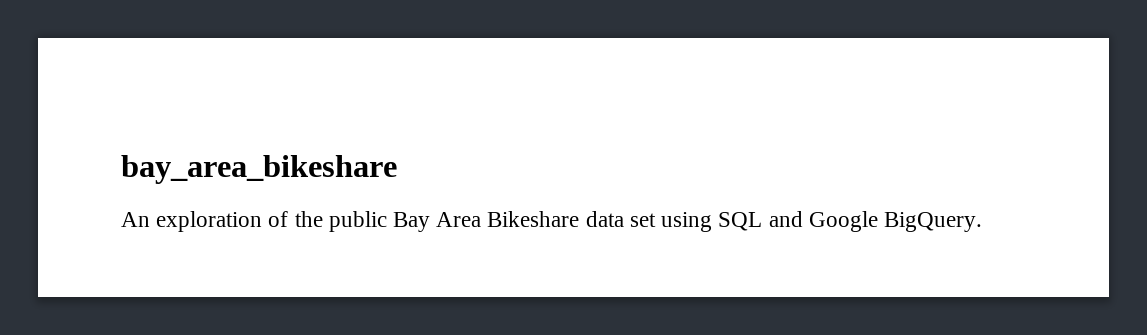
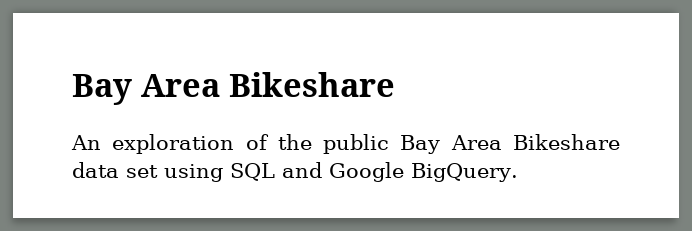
[121,155,397,184] bay_area_bikeshare -> [72,72,395,105] Bay Area Bikeshare

